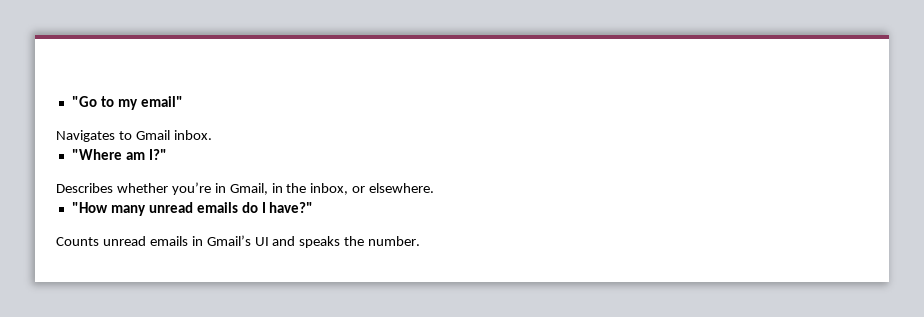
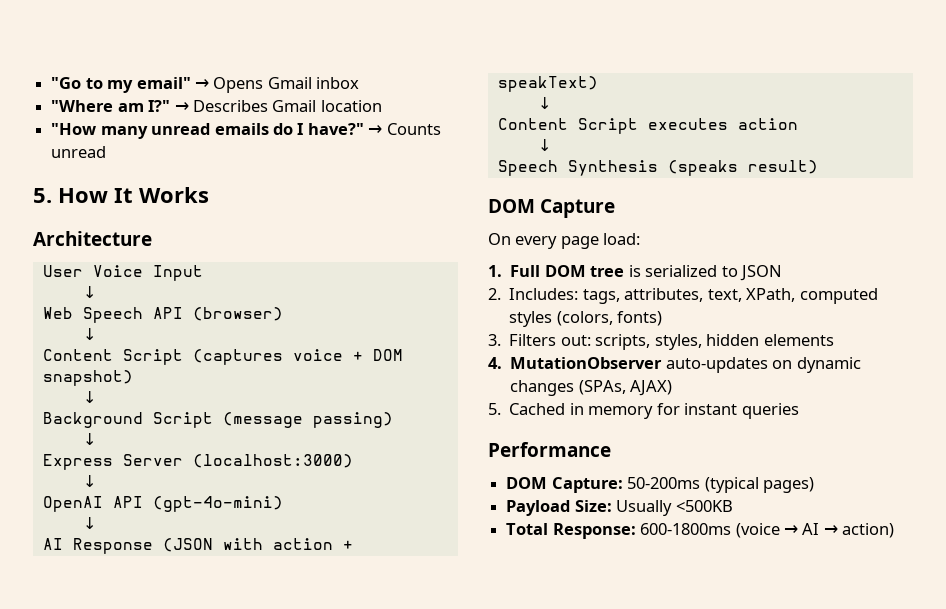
[56,130,212,142] // Navigates to Gmail inbox. -> [194,77,360,93] → Opens Gmail inbox
[56,182,435,195] // Describes whether you’re in Gmail, in the inbox, or elsewhere. -> [174,100,382,112] → Describes Gmail location
(314, 207) // -> [368,125,383,135] →
[149,235,421,248] emails in Gmail’s UI and speaks the number. -> [33,187,209,203] [33,231,152,246] [42,265,203,281] [82,286,96,298] [42,307,283,323] [82,328,96,340] [42,349,403,365] [42,370,133,386] [82,391,96,403] [42,412,393,428] [82,433,96,445] [42,454,353,470] [82,475,96,487] [42,496,283,512] [82,517,96,529] [42,538,353,554] [497,76,598,92] [537,97,551,109] [497,118,798,134] [537,139,551,151] [497,160,818,176] [488,199,616,218] [488,233,641,249] [488,265,782,281] [488,288,878,304] [509,311,663,327] [488,334,834,350] [488,357,861,373] [510,380,673,396] [488,403,799,419] [488,442,611,457] [506,477,814,493] [506,500,733,516] [506,523,895,539] // 5. How It Works // Architecture // User Voice Input // ↓ // Web Speech API (browser) // ↓ // Content Script (captures voice + DOM snapshot) // ↓ // Background Script (message passing) // ↓ // Express Server (localhost:3000) // ↓ // OpenAI API (gpt-4o-mini) // ↓ // AI Response (JSON with action + speakText) // ↓ // Content Script executes action // ↓ // Speech Synthesis (speaks result) // DOM Capture // On every page load: // 1. Full DOM tree is serialized to JSON // 2. Includes: tags, attributes, text, XPath, computed styles (colors, fonts) // 3. Filters out: scripts, styles, hidden elements // 4. MutationObserver auto-updates on dynamic changes (SPAs, AJAX) // 5. Cached in memory for instant queries // Performance // DOM Capture: 50-200ms (typical pages) // Payload Size: Usually <500KB // Total Response: 600-1800ms (voice → AI → action)

